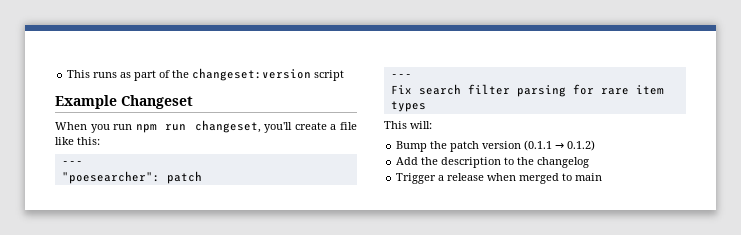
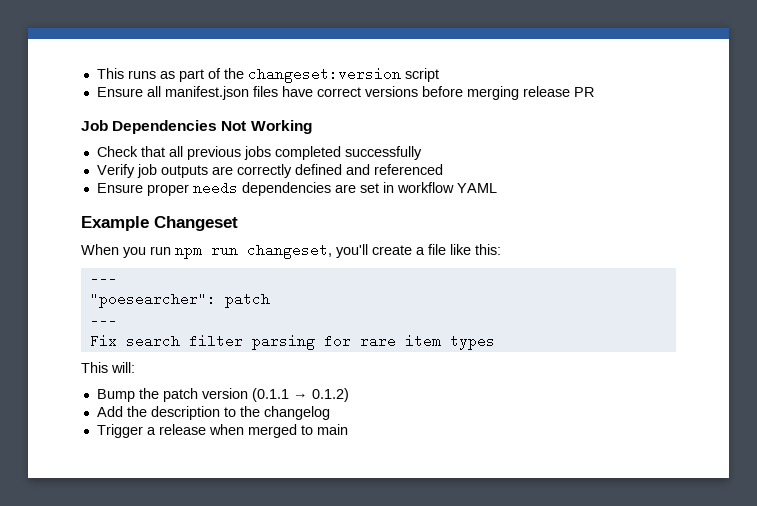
(345, 75) none -> [96,86,594,100] [81,120,312,134] [96,146,422,160] [96,164,443,178] [96,181,497,196] // Ensure all manifest.json files have correct versions before merging release PR // Job Dependencies Not Working // Check that all previous jobs completed successfully // Verify job outputs are correctly defined and referenced // Ensure proper needs dependencies are set in workflow YAML

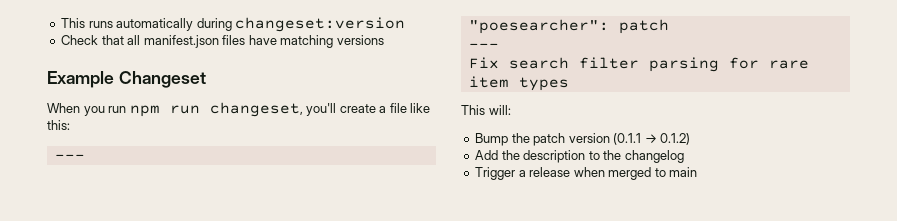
[159,68,244,82] as part of the -> [116,18,232,31] automatically during
[404,68,439,82] [96,87,143,97] script // Ensure -> [61,35,124,45] // Check that
[316,87,361,97] correct -> [280,35,334,48] matching
[421,86,594,100] [81,120,312,134] [96,146,422,160] [96,164,443,178] [96,181,497,196] before merging release PR // Job Dependencies Not Working // Check that all previous jobs completed successfully // Verify job outputs are correctly defined and referenced // Ensure proper needs dependencies are set in workflow YAML -> (384, 40) none

